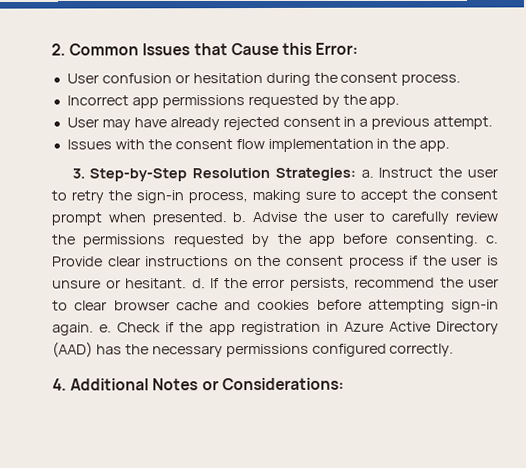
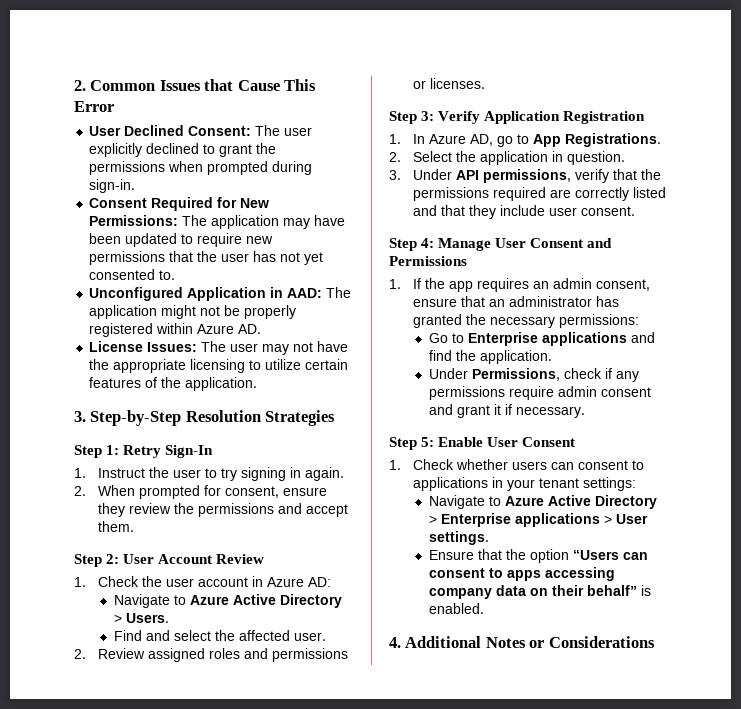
[281,42,359,55] [66,72,462,86] [66,94,401,109] [66,116,494,131] [66,138,451,152] [71,167,499,182] [51,189,498,204] [51,211,498,226] [52,233,499,248] [52,255,500,269] [52,277,499,291] [52,299,499,313] [52,321,500,336] [52,341,455,358] this Error: // User confusion or hesitation during the consent process. // Incorrect app permissions requested by the app. // User may have already rejected consent in a previous attempt. // Issues with the consent flow implementation in the app. // 3. Step-by-Step Resolution Strategies: a. Instruct the user to retry the sign-in process, making sure to accept the consent prompt when presented. b. Advise the user to carefully review the permissions requested by the app before consenting. c. Provide clear instructions on the consent process if the user is unsure or hesitant. d. If the error persists, recommend the user to clear browser cache and cookies before attempting sign-in again. e. Check if the app registration in Azure Active Directory (AAD) has the necessary permissions configured correctly. -> [284,79,317,91] [74,101,114,112] [89,125,313,136] [89,143,277,157] [89,161,313,175] [89,179,136,193] [89,197,270,211] [89,215,346,229] [89,233,274,247] [89,251,324,265] [89,269,176,280] [89,287,352,301] [89,305,297,319] [89,323,262,337] [89,341,349,355] [89,359,349,373] [89,377,258,391] [74,410,336,426] [74,445,214,458] [74,467,345,481] [74,485,328,499] [98,503,349,517] [98,521,135,532] [74,554,265,567] [74,576,332,587] [113,594,342,608] [113,613,169,623] [113,630,326,641] [74,648,349,662] [413,78,486,89] [389,111,646,124] [389,133,662,147] [389,151,626,165] [389,169,662,183] [413,187,667,201] [413,205,636,219] [389,238,613,251] [389,256,467,266] [389,278,651,292] [413,296,620,307] [413,314,640,328] [428,332,655,346] [428,350,552,364] [428,368,639,382] [428,386,651,400] [428,404,585,418] [389,437,576,450] [389,459,645,470] [413,477,637,491] [428,495,657,509] [428,513,648,527] [428,531,489,545] [428,549,648,563] [428,567,615,581] [428,585,651,599] [428,603,484,614] This Error // User Declined Consent: The user explicitly declined to grant the permissions when prompted during sign-in. // Consent Required for New Permissions: The application may have been updated to require new permissions that the user has not yet consented to. // Unconfigured Application in AAD: The application might not be properly registered within Azure AD. // License Issues: The user may not have the appropriate licensing to utilize certain features of the application. // 3. Step-by-Step Resolution Strategies // Step 1: Retry Sign-In // 1. Instruct the user to try signing in again. // 2. When prompted for consent, ensure they review the permissions and accept them. // Step 2: User Account Review // 1. Check the user account in Azure AD: // Navigate to Azure Active Directory > Users. // Find and select the affected user. // 2. Review assigned roles and permissions or licenses. // Step 3: Verify Application Registration // 1. In Azure AD, go to App Registrations. // 2. Select the application in question. // 3. Under API permissions, verify that the permissions required are correctly listed and that they include user consent. // Step 4: Manage User Consent and Permissions // 1. If the app requires an admin consent, ensure that an administrator has granted the necessary permissions: // Go to Enterprise applications and find the application. // Under Permissions, check if any permissions require admin consent and grant it if necessary. // Step 5: Enable User Consent // 1. Check whether users can consent to applications in your tenant settings: // Navigate to Azure Active Directory > Enterprise applications > User settings. // Ensure that the option “Users can consent to apps accessing company data on their behalf” is enabled.
[221,377,344,391] Considerations: -> [548,636,655,648] Considerations

